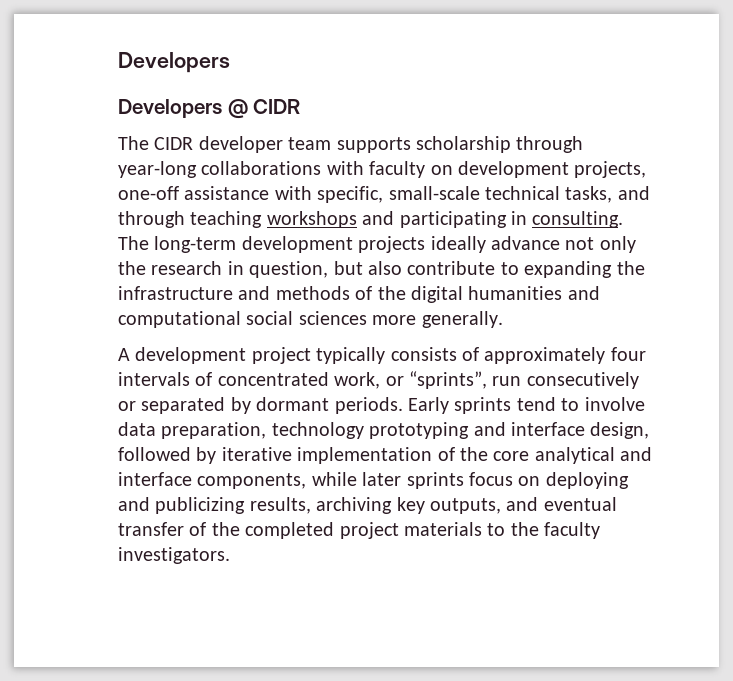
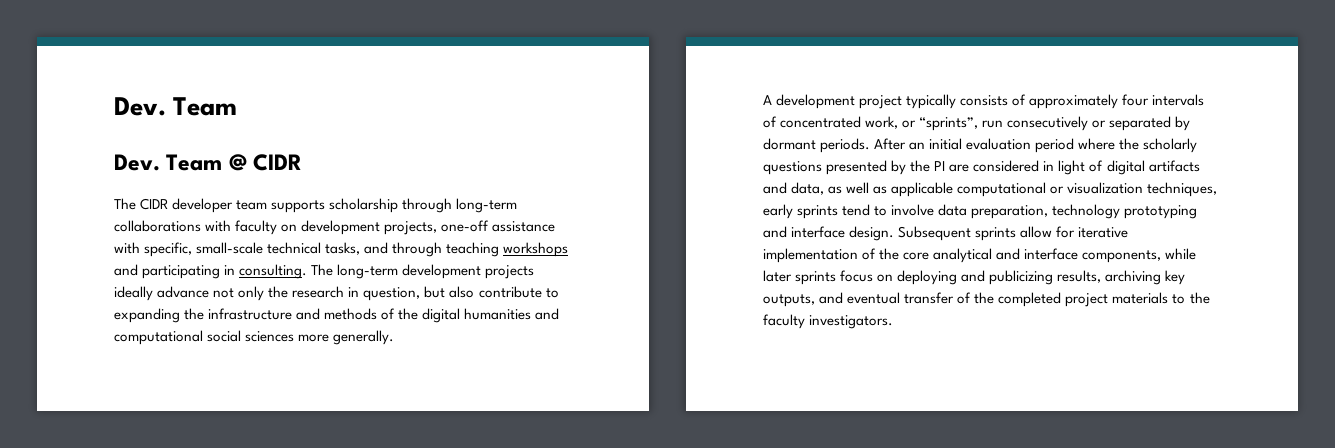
[118,52,230,73] [118,99,222,118] Developers // Developers -> [114,97,238,116] [114,154,223,171] Dev. Team // Dev. Team
[118,161,197,178] year-long -> [456,198,518,213] long-term
[408,397,449,414] Early -> [874,138,1198,153] [763,160,1200,175] [763,182,1218,197] [763,204,793,219] After an initial evaluation period where the scholarly questions presented by the PI are considered in light of digital artifacts and data, as well as applicable computational or visualization techniques, early
[590,422,650,439] [118,447,217,464] design, followed by -> [849,226,1076,241] design. Subsequent sprints allow for

